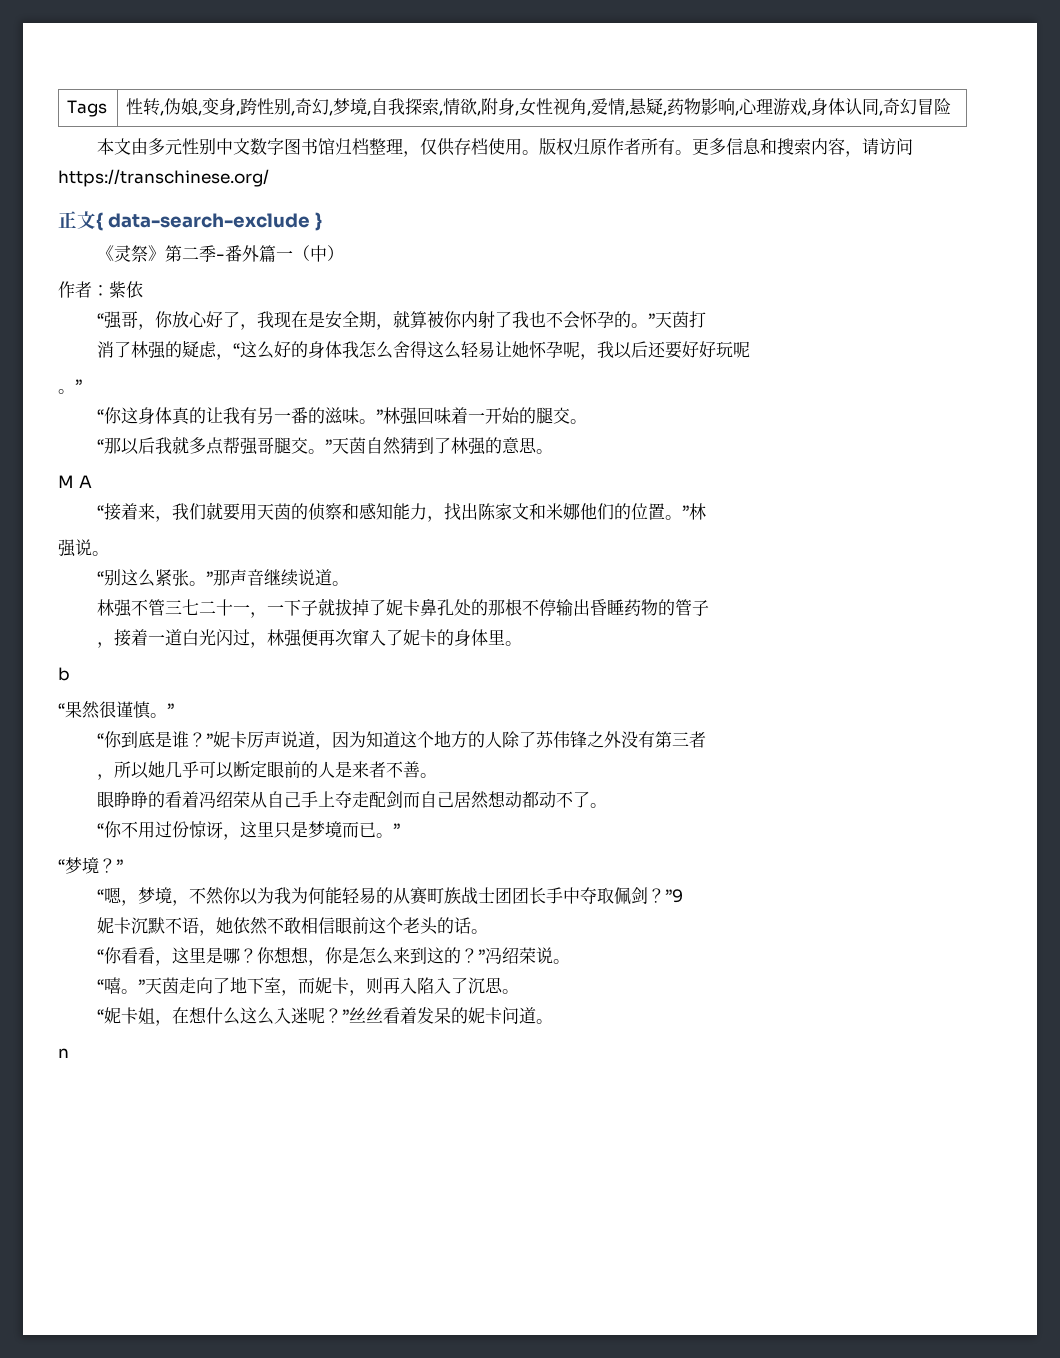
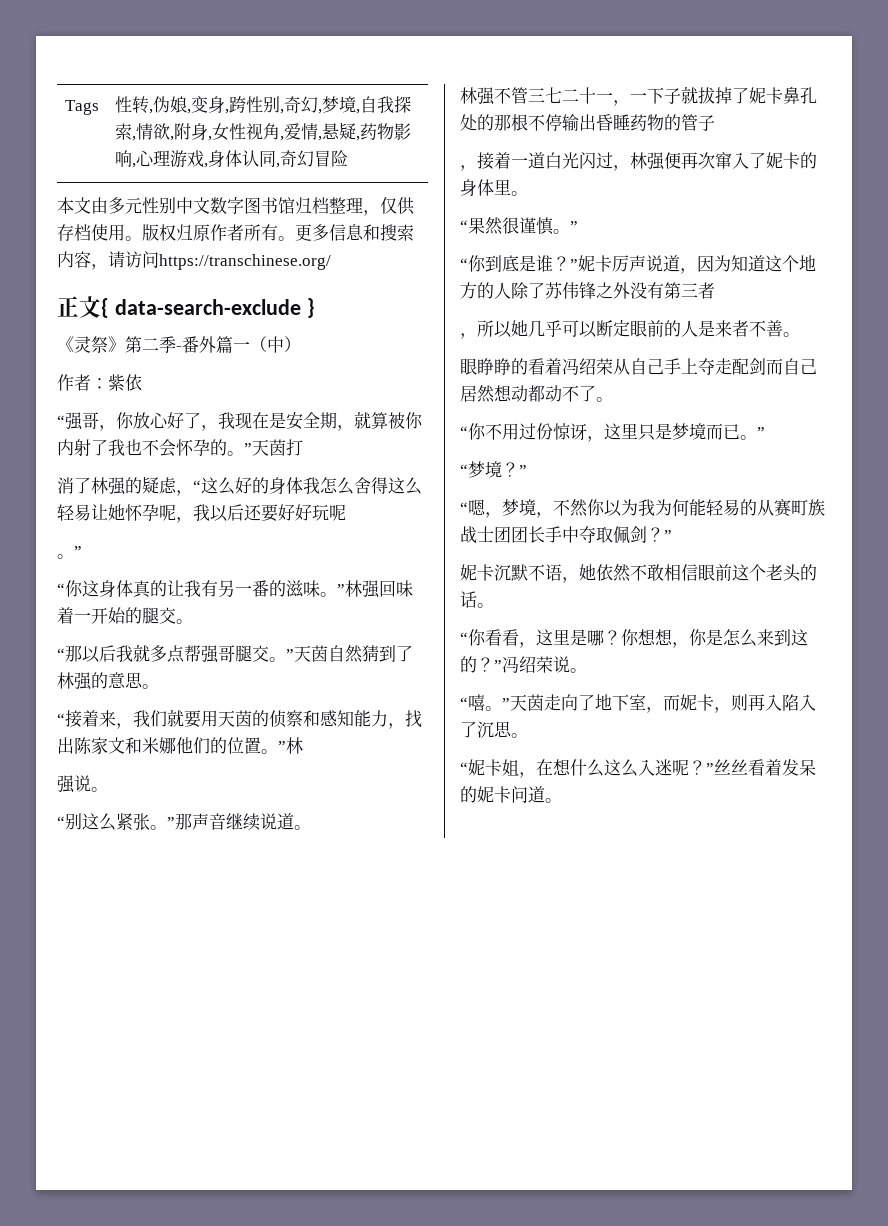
[58,475,92,488] // M A -> (159, 686) none
[58,667,70,681] // b -> (528, 193) none
[665,889,684,903] ”9 -> [664,530,672,541] ”
[58,1048,69,1058] // n -> (562, 800) none

